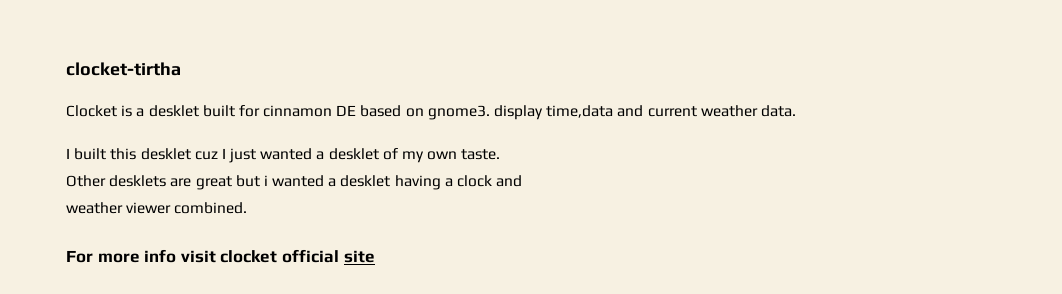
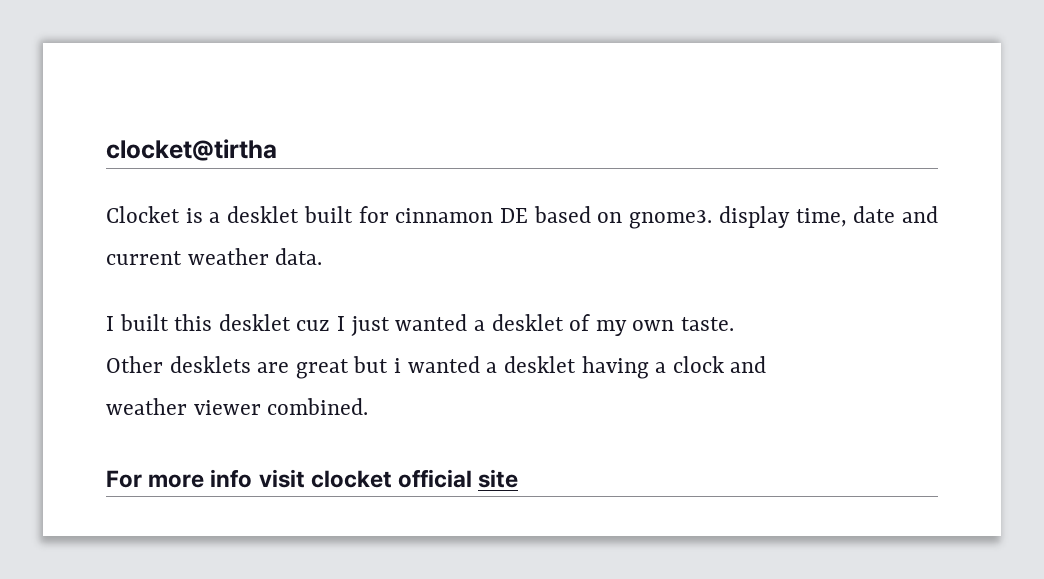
[66,62,181,76] clocket-tirtha -> [106,139,277,161] clocket@tirtha
[546,105,614,118] time,data -> [795,206,896,227] time, date

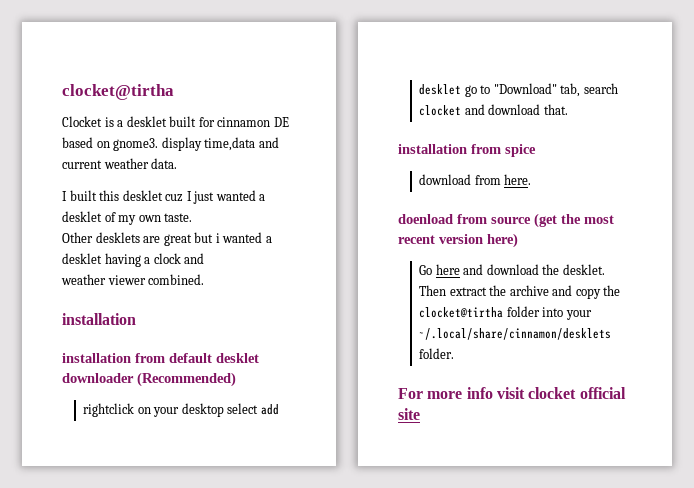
[795,206,896,227] time, date -> [204,137,256,151] time,data
(369, 406) none -> [62,313,136,325] [62,353,259,363] [62,372,236,387] [83,403,279,417] [419,83,618,97] [419,104,568,116] [398,144,536,157] [419,174,532,185] [398,213,614,228] [398,233,518,248] [419,264,605,275] [419,285,621,299] [419,306,592,320] [419,328,612,340] [419,348,455,359] // installation // installation from default desklet downloader (Recommended) // rightclick on your desktop select add desklet go to "Download" tab, search clocket and download that. // installation from spice // download from here. // doenload from source (get the most recent version here) // Go here and download the desklet. Then extract the archive and copy the clocket@tirtha folder into your ~/.local/share/cinnamon/desklets folder.

